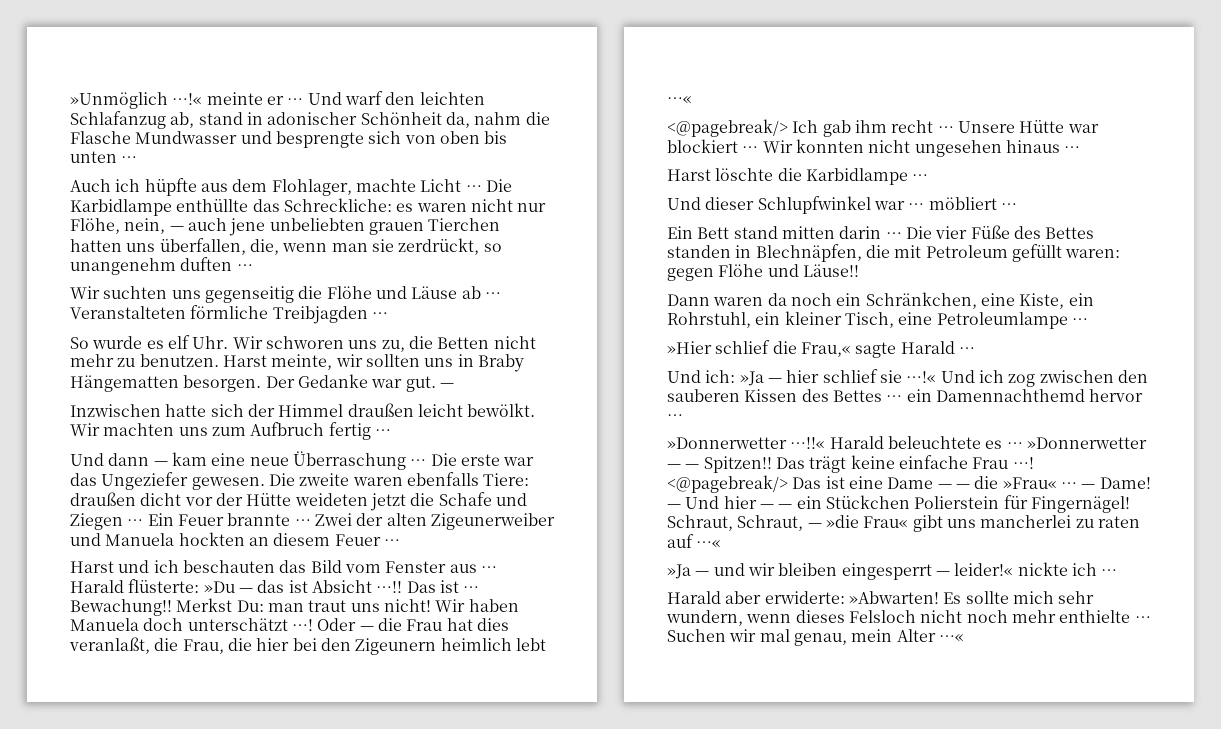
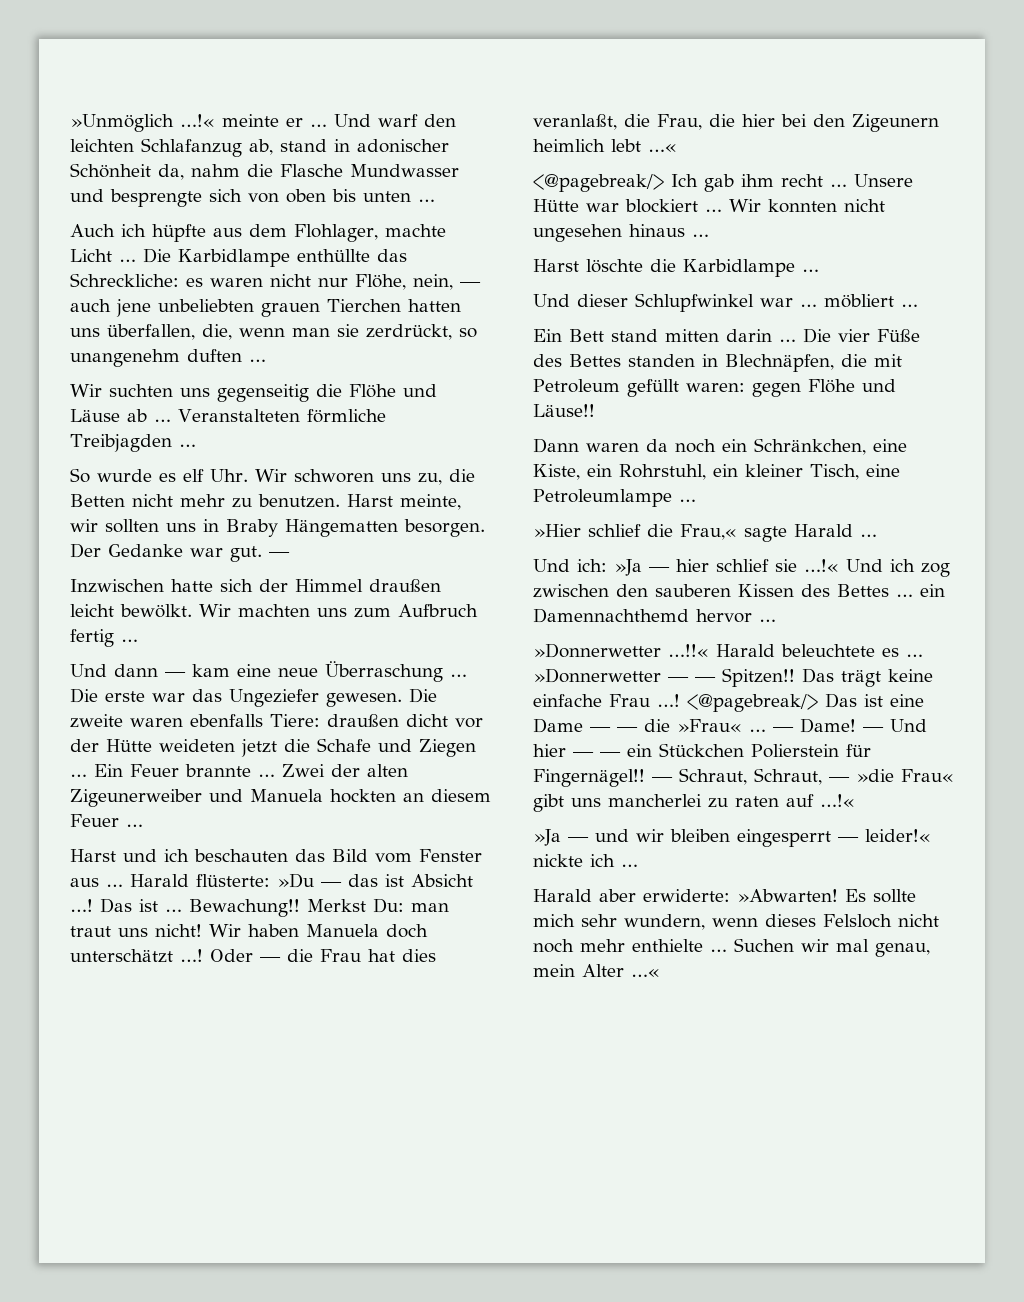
[376,581,403,593] …!! -> [70,899,93,912] …!
[1030,496,1130,513] Fingernägel! -> [533,769,673,787] Fingernägel!! —
[696,540,722,548] …« -> [820,794,855,807] …!«

